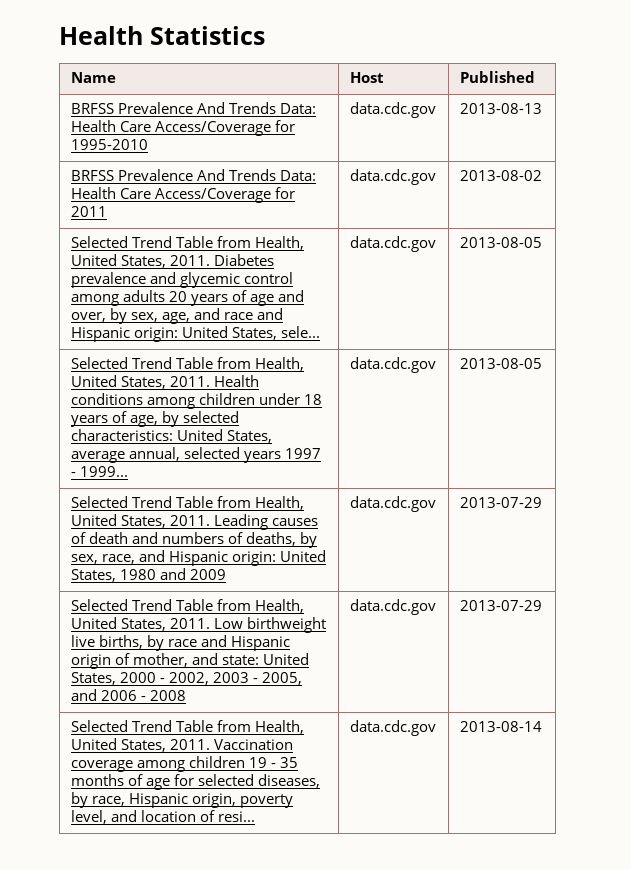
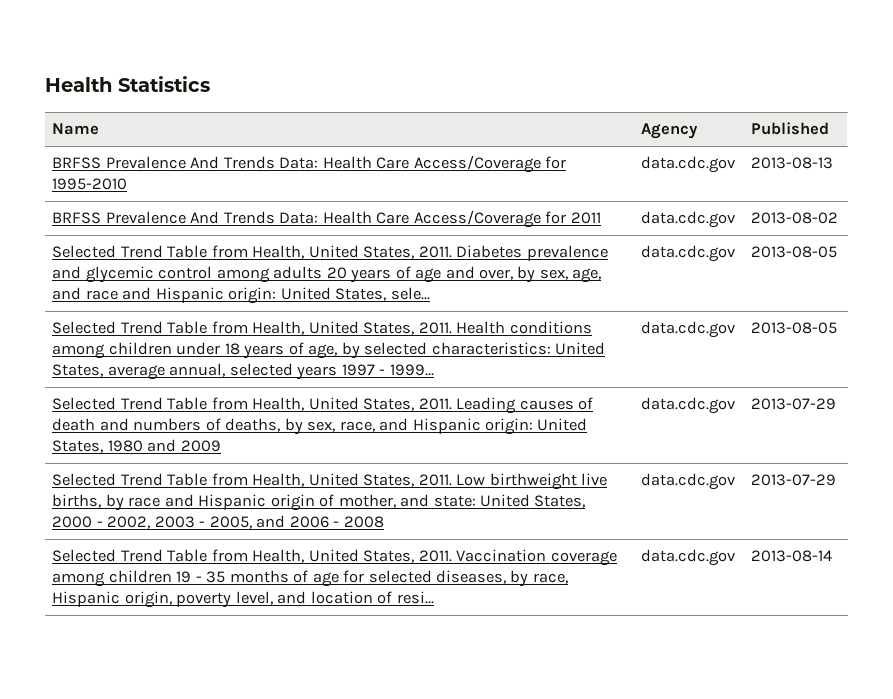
[349,72,384,83] Host -> [641,123,699,139] Agency

